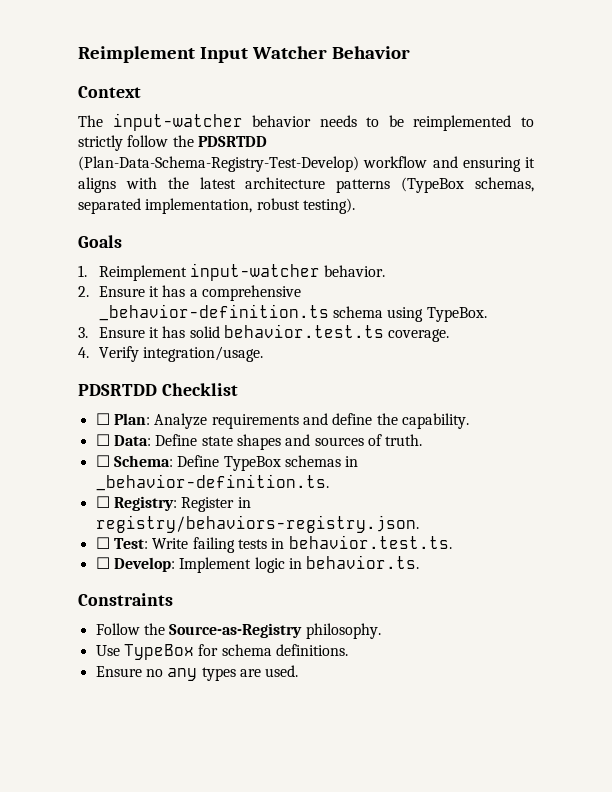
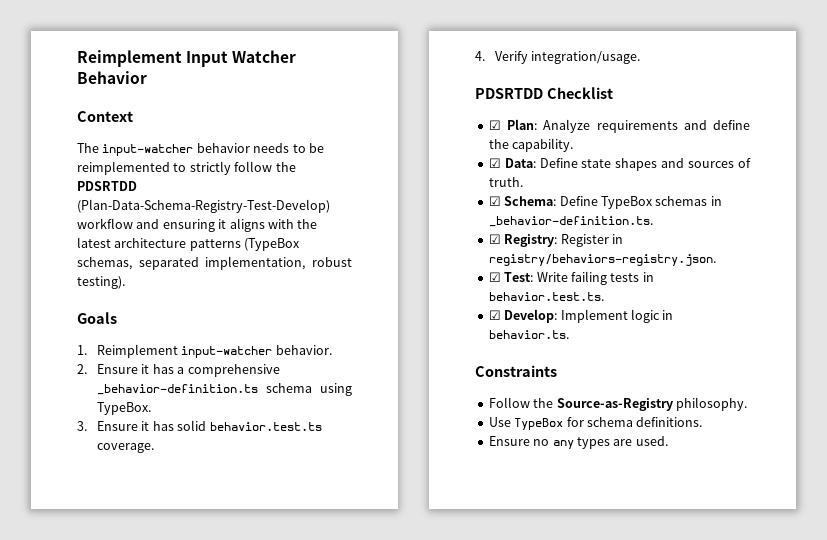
[95,413,110,425] ☐ -> [488,120,501,130] ☑
[95,434,110,446] ☐ -> [488,158,501,168] ☑
[95,455,110,467] ☐ -> [488,196,501,206] ☑
[95,496,110,508] ☐ -> [488,234,501,244] ☑
[95,537,110,549] ☐ -> [488,272,501,282] ☑
[95,557,110,569] ☐ -> [488,310,501,320] ☑

